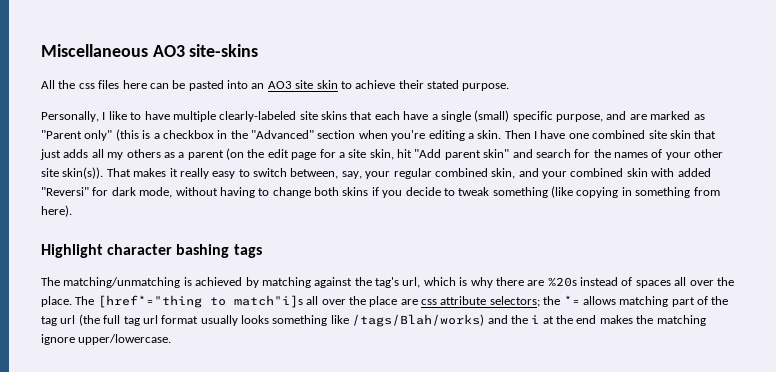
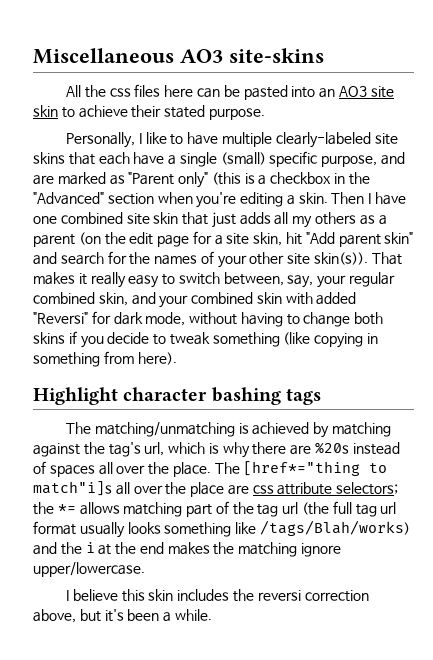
(172, 339) none -> [66,589,369,602] [33,609,212,623] // I believe this skin includes the reversi correction above, but it's been a while.

